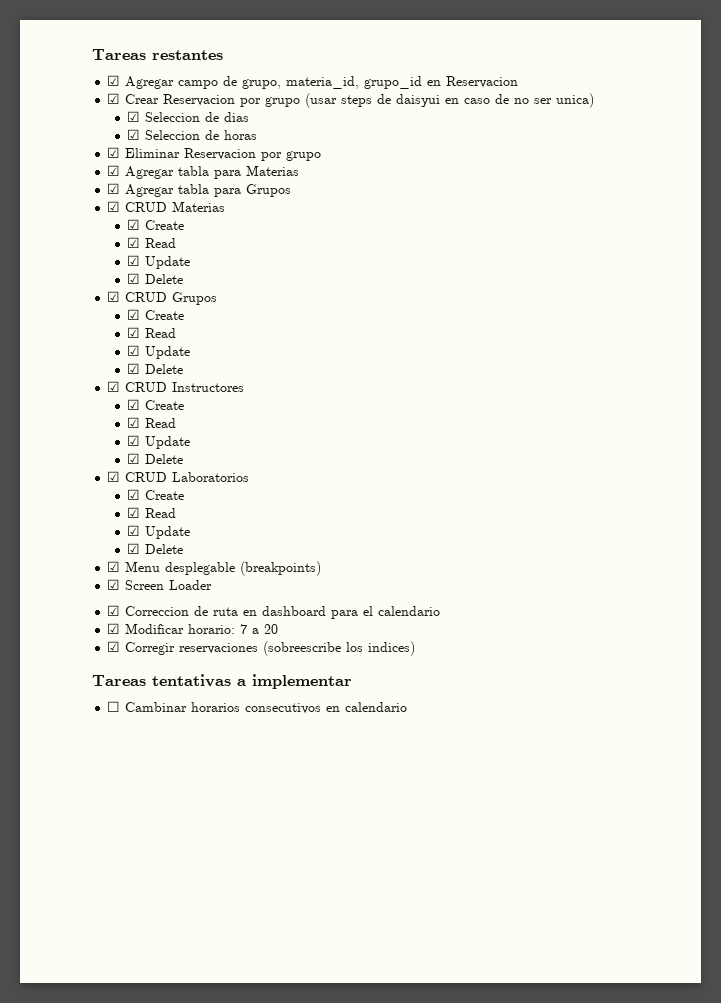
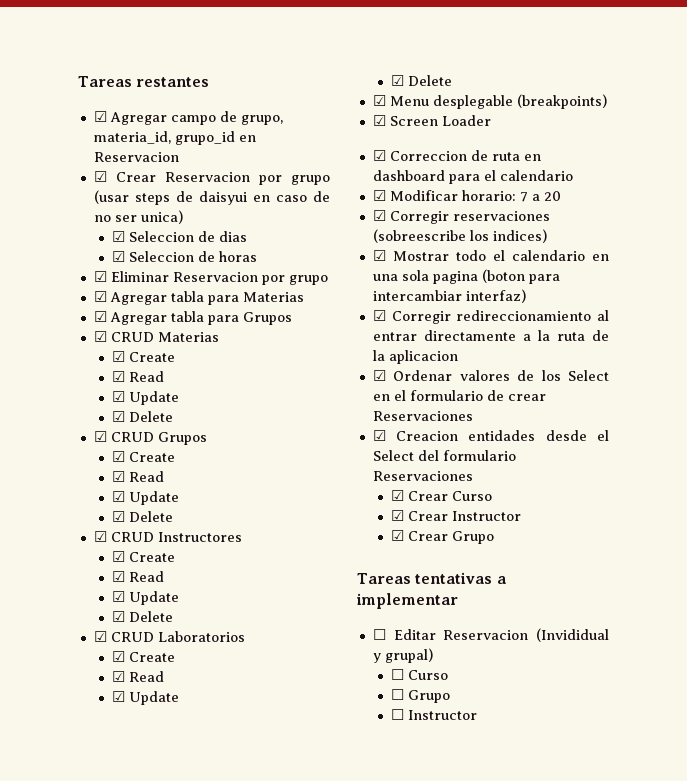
(416, 648) none -> [372,250,609,261] [372,269,560,284] [372,289,526,303] [372,310,609,324] [372,330,609,341] [372,350,458,364] [372,370,609,381] [372,390,546,401] [372,411,473,421] [372,430,609,441] [372,450,516,461] [372,471,473,481] [391,490,493,501] [391,510,522,521] [391,530,495,544] // ☑ Mostrar todo el calendario en una sola pagina (boton para intercambiar interfaz) // ☑ Corregir redireccionamiento al entrar directamente a la ruta de la aplicacion // ☑ Ordenar valores de los Select en el formulario de crear Reservaciones // ☑ Creacion entidades desde el Select del formulario Reservaciones // ☑ Crear Curso // ☑ Crear Instructor // ☑ Crear Grupo
[125,702,408,714] Cambinar horarios consecutivos en calendario -> [393,628,609,642] [372,648,433,663] [391,669,449,680] [391,689,451,703] [391,709,478,720] Editar Reservacion (Invididual y grupal) // ☐ Curso // ☐ Grupo // ☐ Instructor

